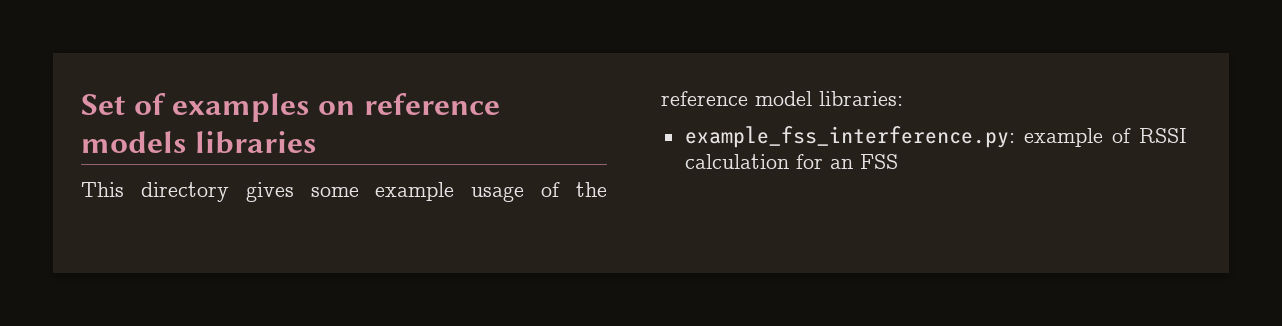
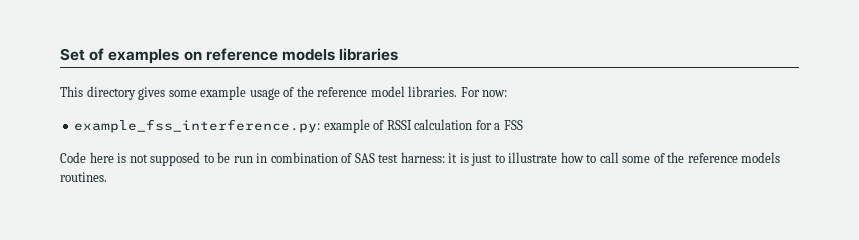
[819,91,903,106] libraries: -> [408,86,508,97] libraries. For now:
[829,159,853,169] an -> [494,123,501,130] a
(898, 161) none -> [60,152,781,166] [60,172,107,182] // Code here is not supposed to be run in combination of SAS test harness: it is just to illustrate how to call some of the reference models routines.

